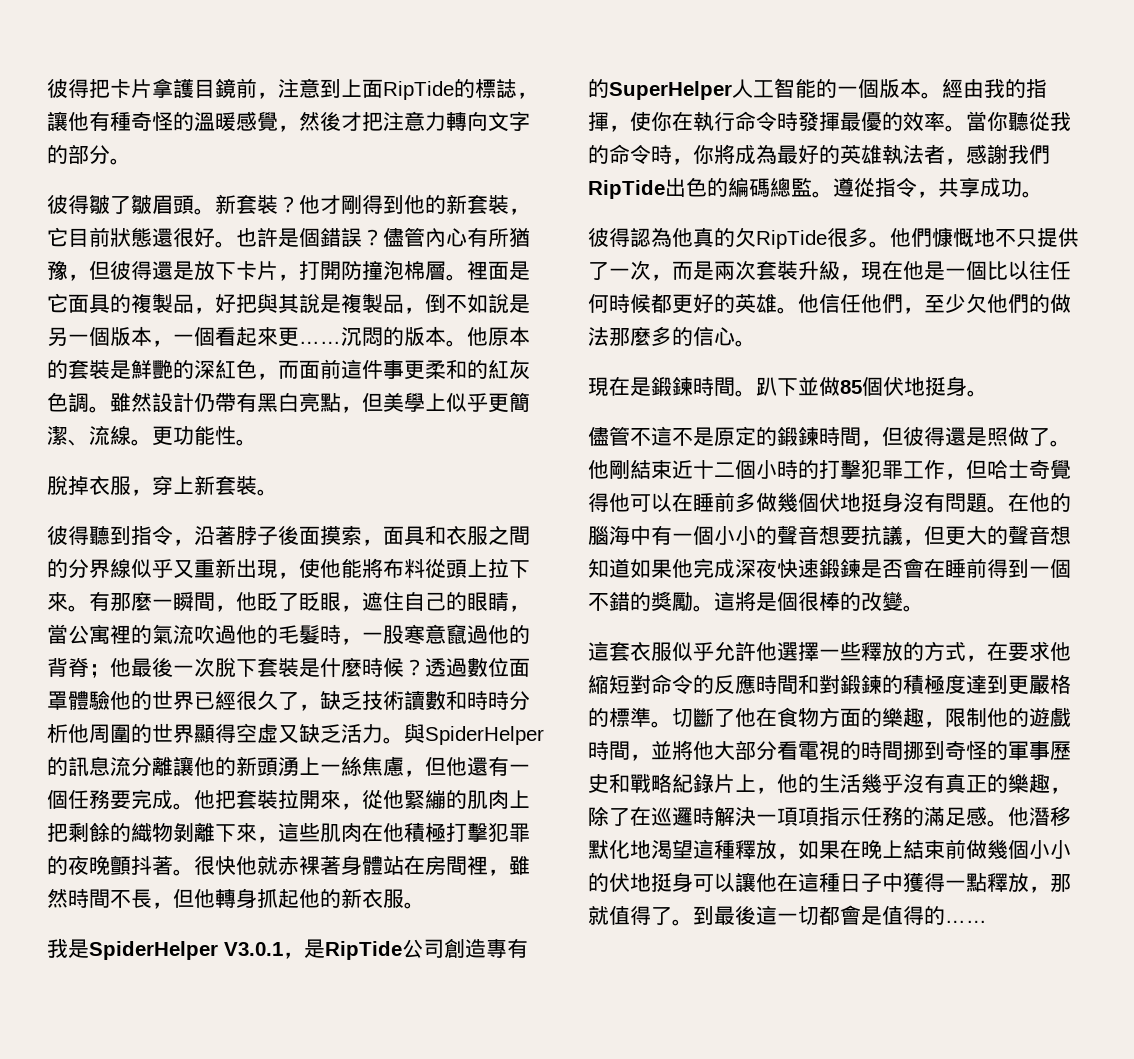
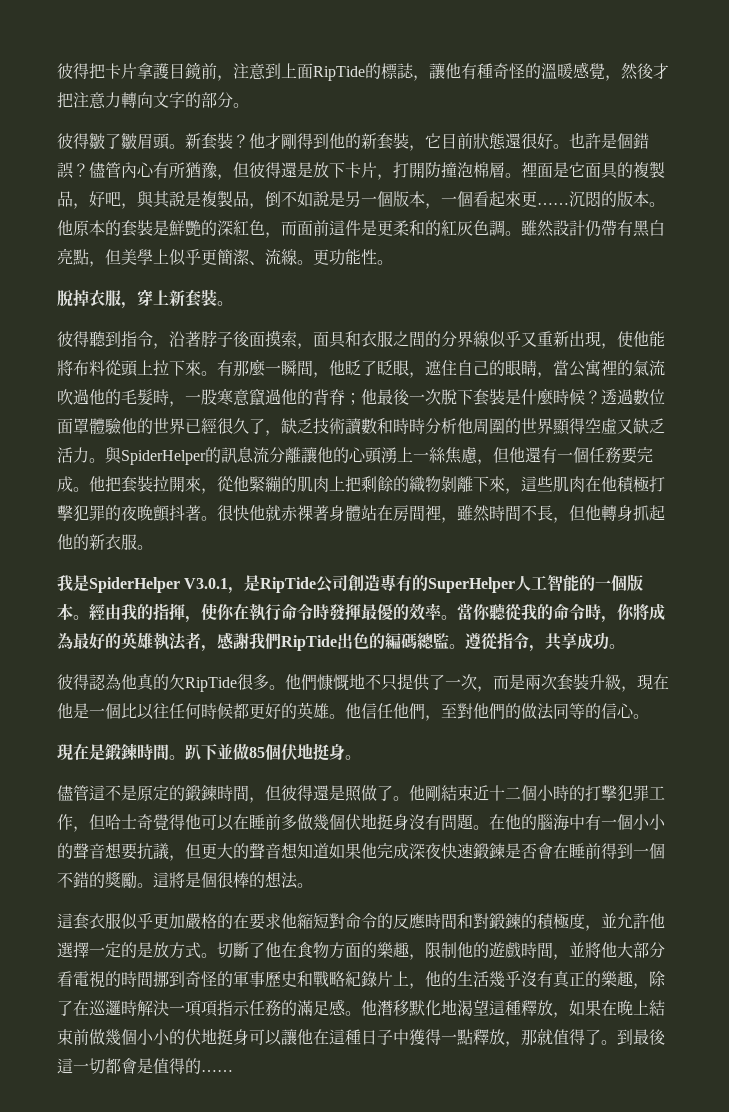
[236,294,257,313] 把 -> [105,191,137,209] 吧，
[383,360,404,379] 事 -> [361,220,377,236] 是
[236,756,257,776] 新 -> [349,447,366,463] 心
[945,293,987,313] 少欠 -> [457,703,473,719] 對
[609,326,672,346] 那麼多 -> [553,703,585,719] 同等
[630,428,651,446] 不 -> (89, 793) none
[861,591,903,611] 改變 -> [265,871,298,889] 想法
[714,641,987,662] 允許他選擇一些釋放的方式， -> [153,913,233,929] 更加嚴格的
[966,674,1071,695] [588,707,651,727] 達到更嚴格的標準 -> [585,913,665,931] [57,942,201,959] ，並允許他選擇一定的是放方式

